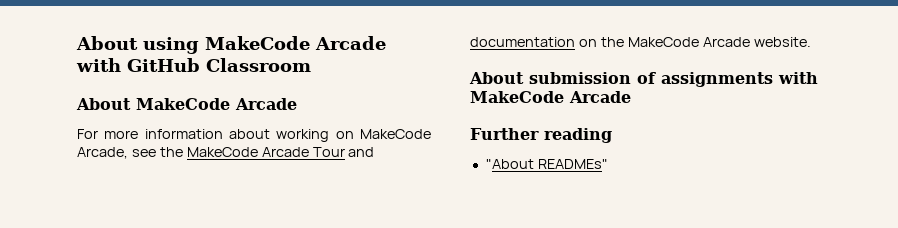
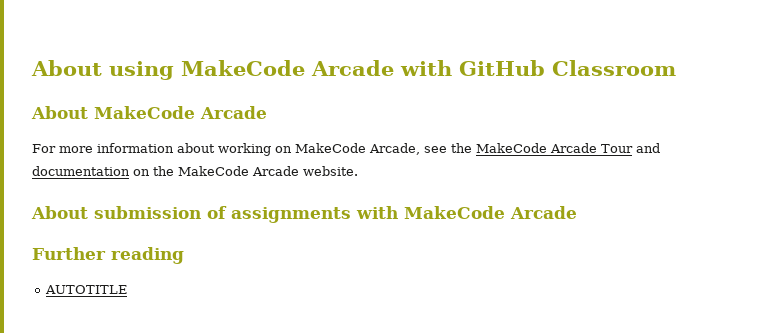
[485,159,608,169] "About READMEs" -> [45,285,128,294] AUTOTITLE

